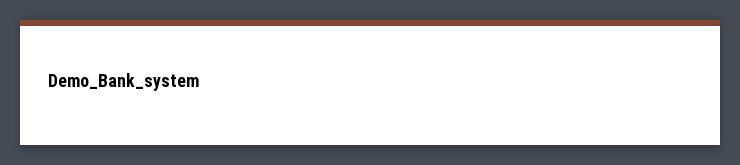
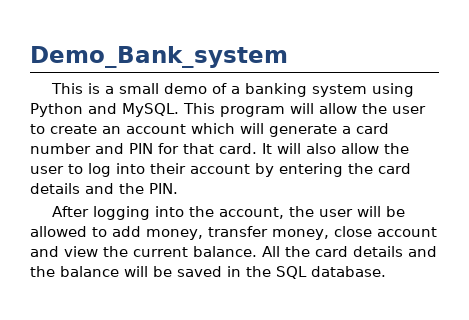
(199, 82) none -> [50,83,414,97] [30,103,426,117] [30,123,389,137] [30,143,409,154] [30,163,411,177] [30,183,178,194] [51,206,405,220] [30,226,437,240] [30,246,437,257] [30,266,386,279] // This is a small demo of a banking system using Python and MySQL. This program will allow the user to create an account which will generate a card number and PIN for that card. It will also allow the user to log into their account by entering the card details and the PIN. // After logging into the account, the user will be allowed to add money, transfer money, close account and view the current balance. All the card details and the balance will be saved in the SQL database.

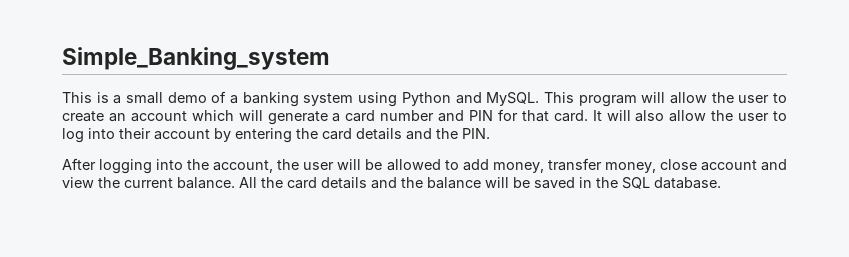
[30,46,288,68] Demo_Bank_system -> [62,47,330,70] Simple_Banking_system

